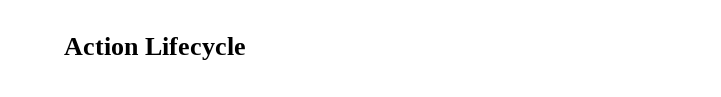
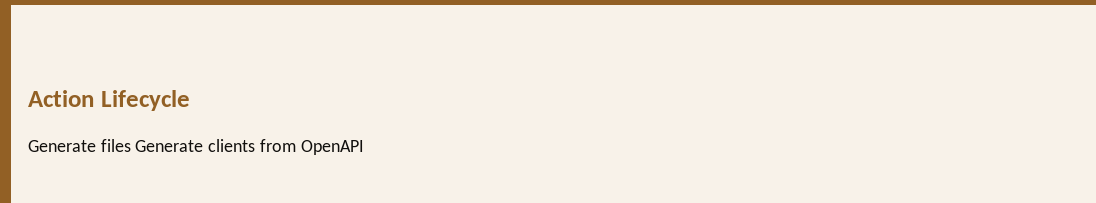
(247, 48) none -> [28,139,364,155] // Generate files Generate clients from OpenAPI

